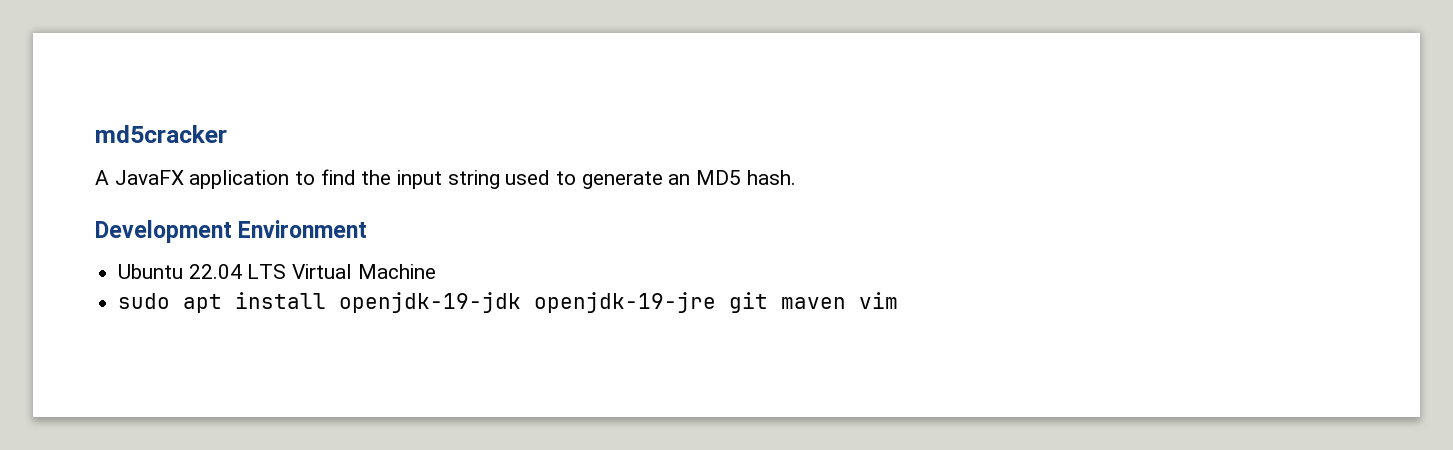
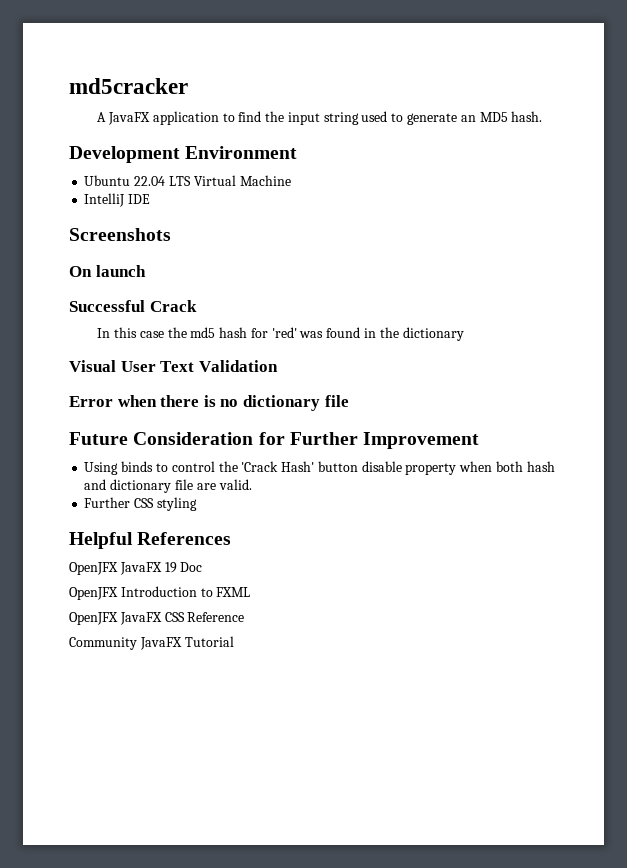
[118,292,899,313] sudo apt install openjdk-19-jdk openjdk-19-jre git maven vim -> [84,193,151,207] [69,228,171,241] [69,265,146,277] [69,300,197,312] [97,327,464,341] [69,360,278,372] [69,395,349,411] [69,432,480,449] [84,461,555,475] [84,479,252,493] [84,497,197,511] [69,532,232,549] [69,562,203,575] [69,586,251,600] [69,612,245,625] [69,636,234,650] IntelliJ IDE // Screenshots // On launch // Successful Crack // In this case the md5 hash for 'red' was found in the dictionary // Visual User Text Validation // Error when there is no dictionary file // Future Consideration for Further Improvement // Using binds to control the 'Crack Hash' button disable property when both hash and dictionary file are valid. // Further CSS styling // Helpful References // OpenJFX JavaFX 19 Doc // OpenJFX Introduction to FXML // OpenJFX JavaFX CSS Reference // Community JavaFX Tutorial

